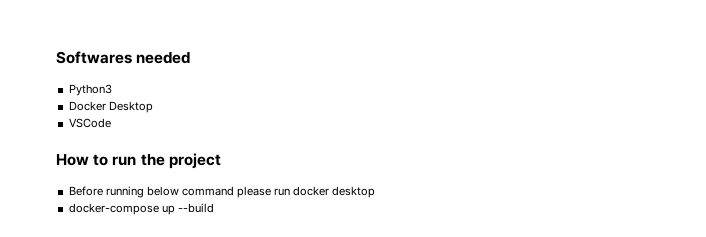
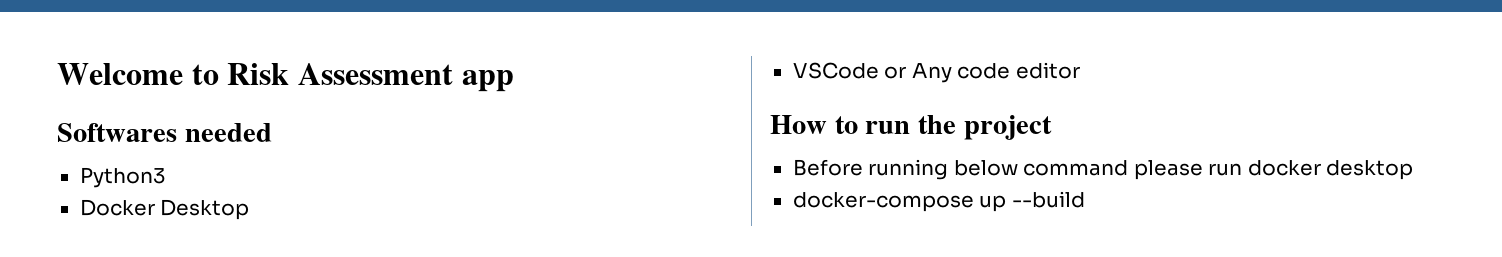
(56, 57) none -> [57,63,514,92] Welcome to Risk Assessment app //
(111, 123) none -> [884,62,1080,83] or Any code editor

